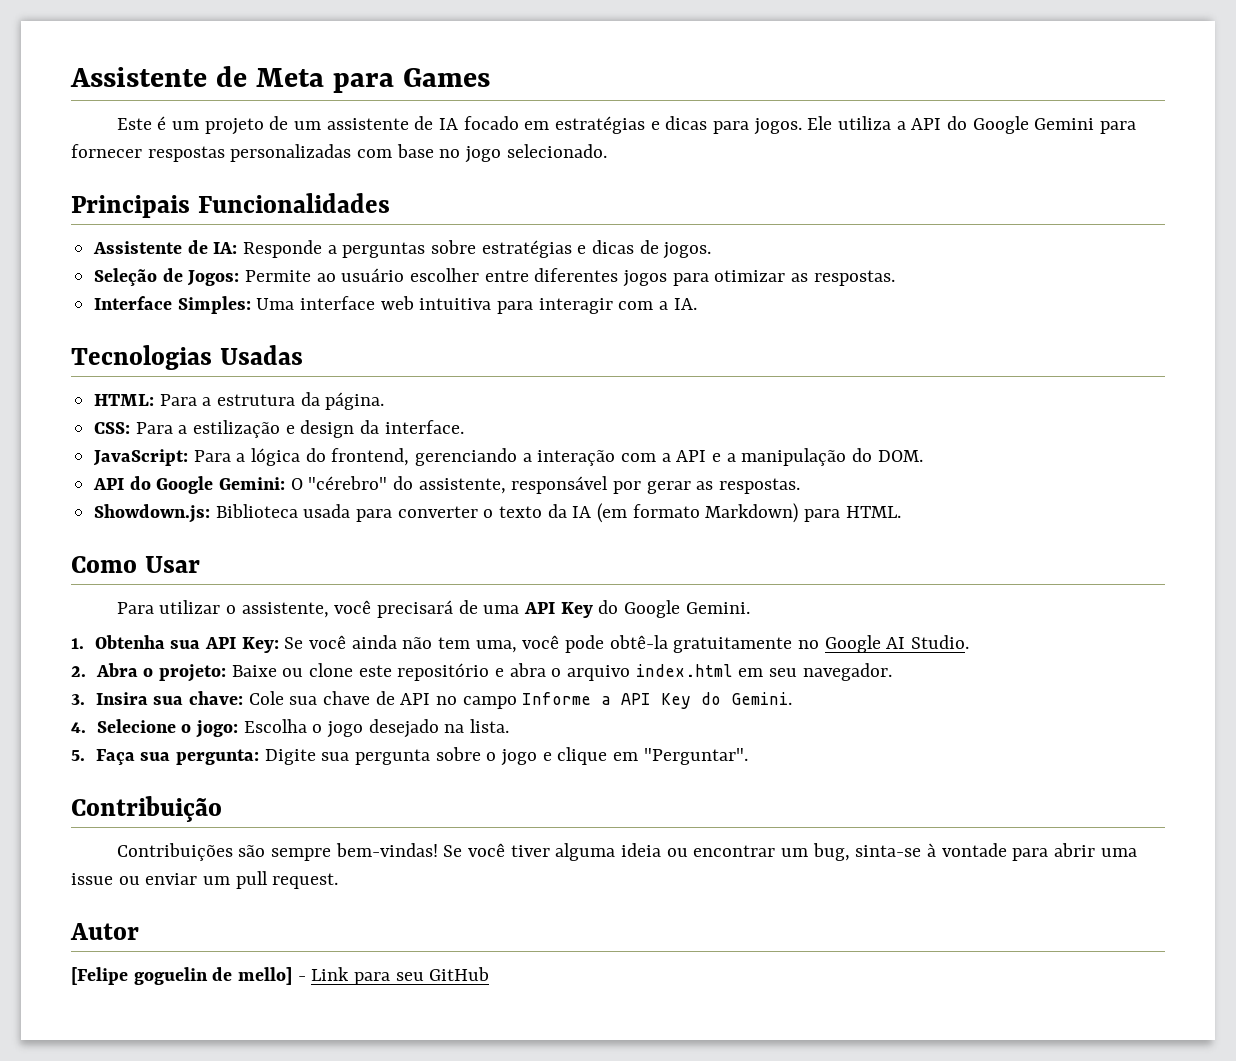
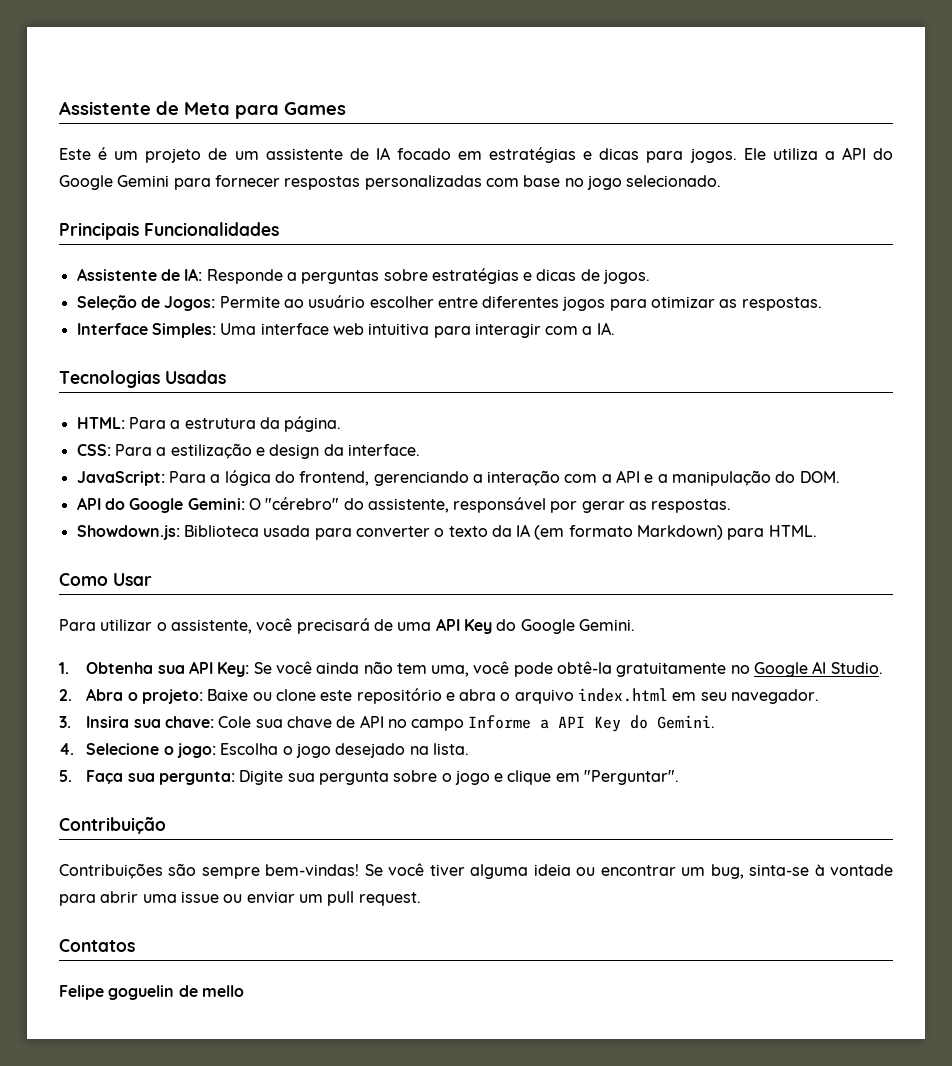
[70,923,139,940] [71,967,490,985] Autor // [Felipe goguelin de mello] - Link para seu GitHub -> [59,939,135,952] [59,985,244,1000] Contatos // Felipe goguelin de mello

